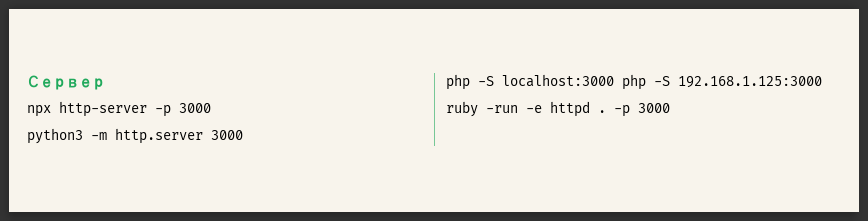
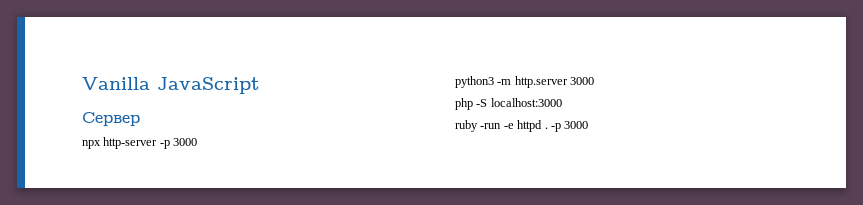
(27, 82) none -> [82,77,260,94] Vanilla JavaScript //
[622,74,822,90] php -S 192.168.1.125:3000 -> (562, 102) none

